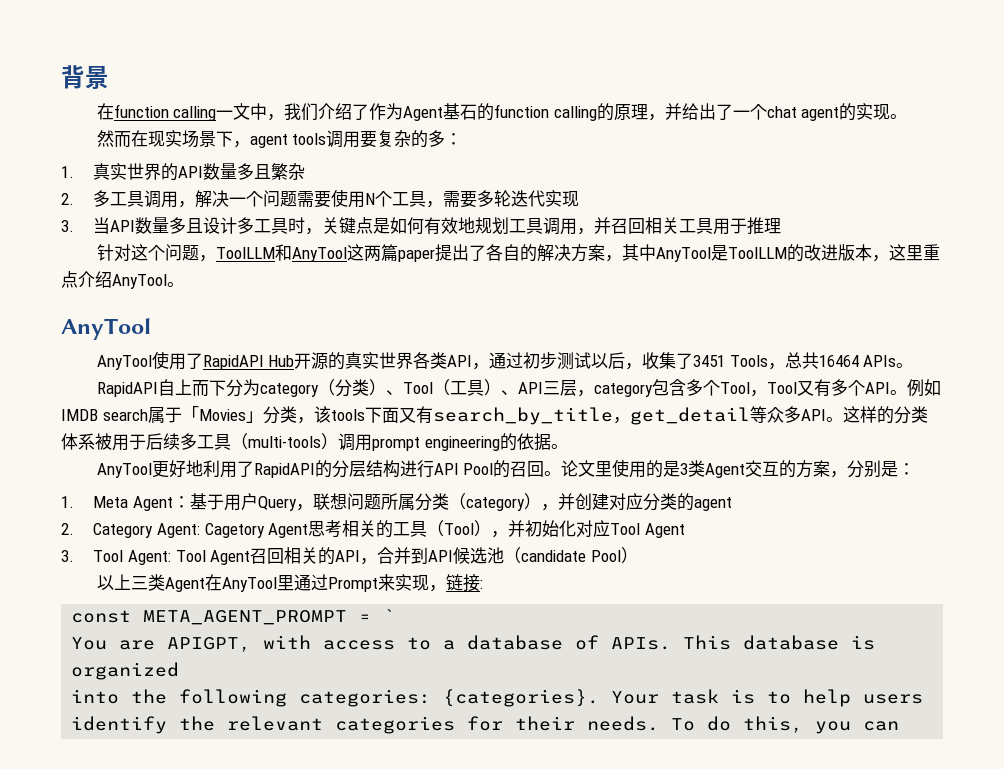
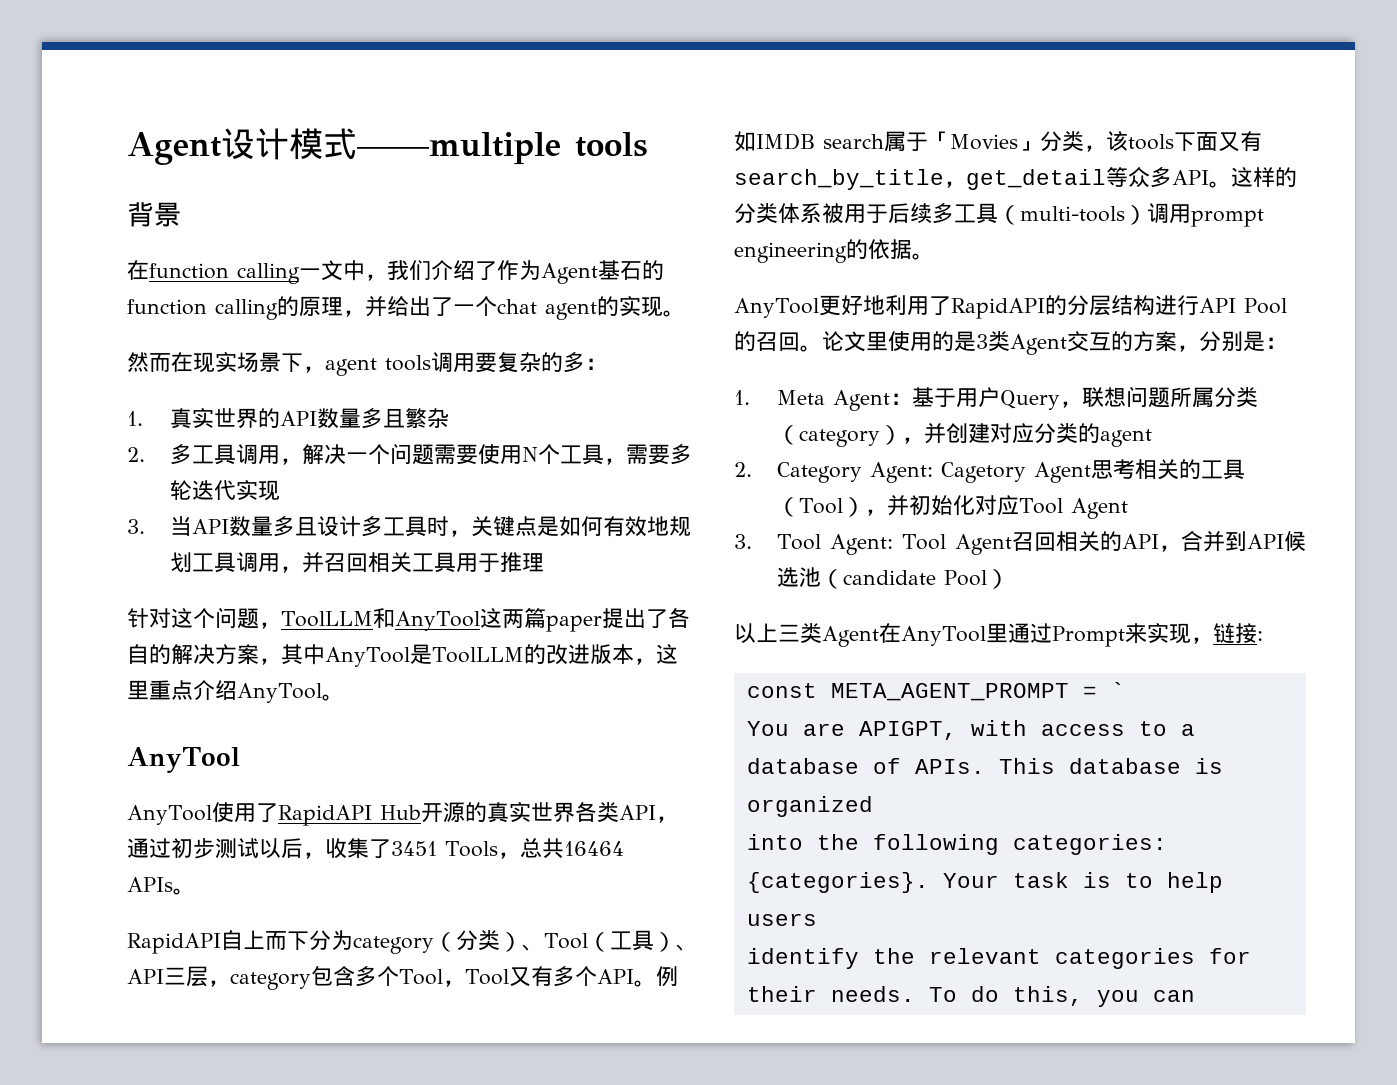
(61, 77) none -> [127,128,648,165] Agent设计模式——multiple tools //

